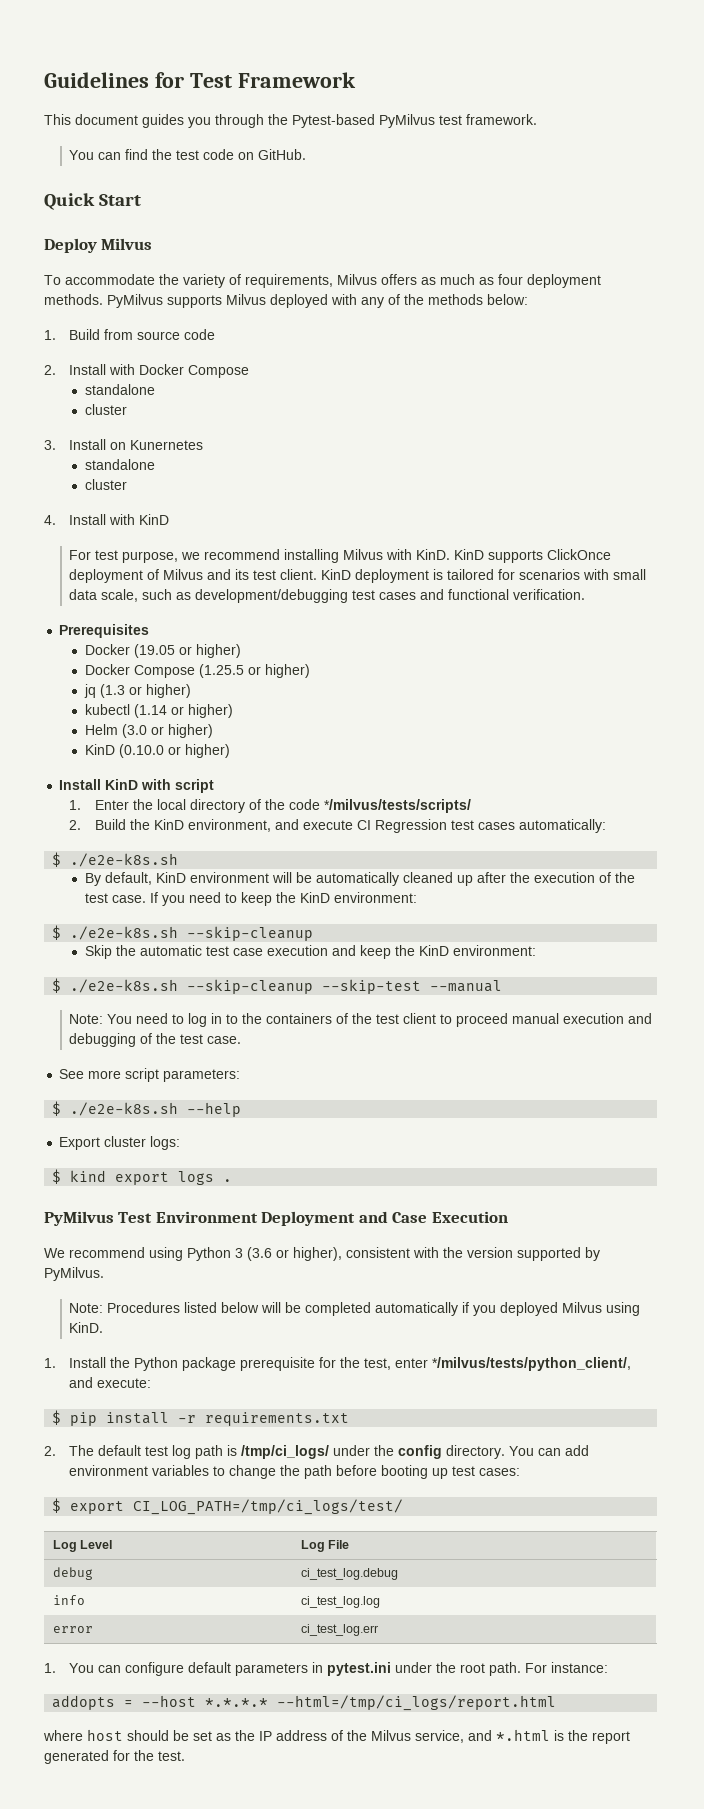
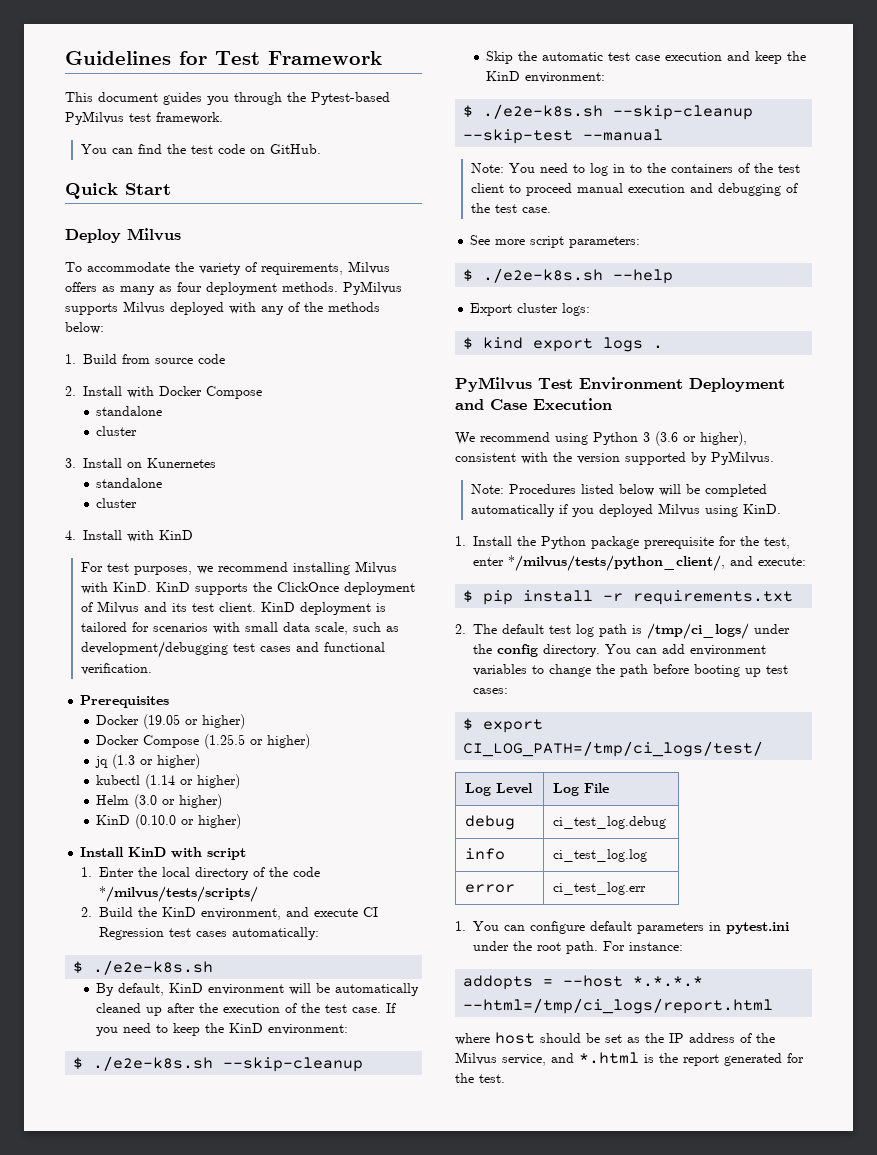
[440,274,475,285] much -> [120,286,155,295] many
[122,551,179,563] purpose, -> [134,566,193,575] purposes,
(544, 556) none -> [253,582,273,592] the

